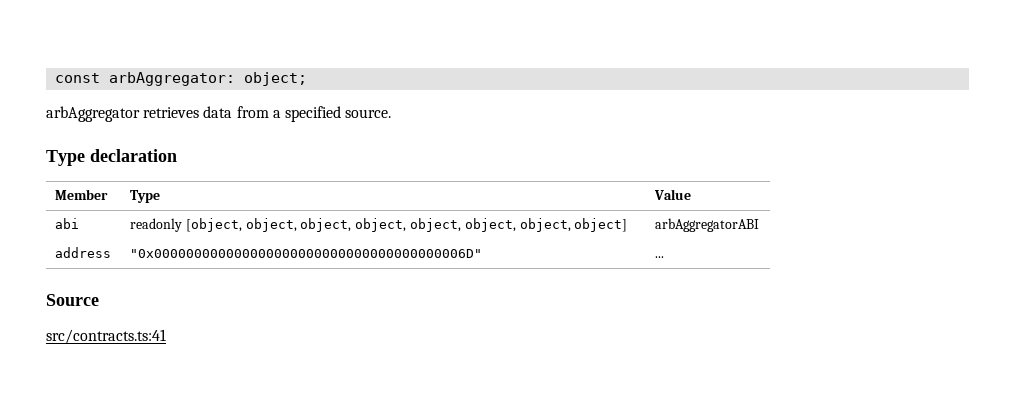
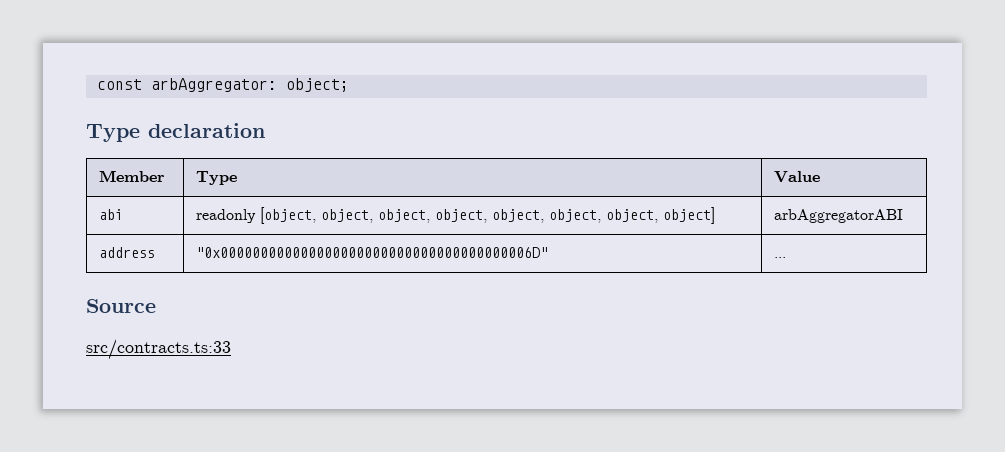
[46,106,392,122] // arbAggregator retrieves data from a specified source. -> (349, 85) none
[46,329,166,344] src/contracts.ts:41 -> [86,339,231,360] src/contracts.ts:33

